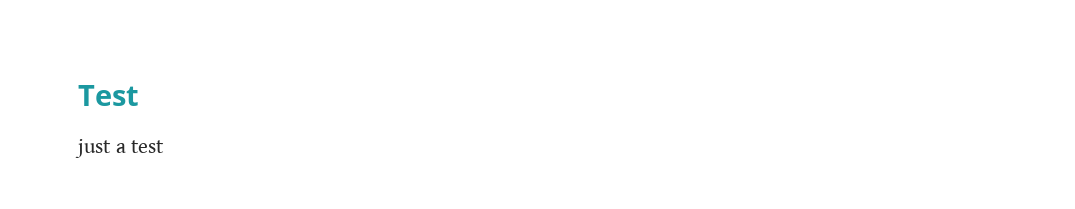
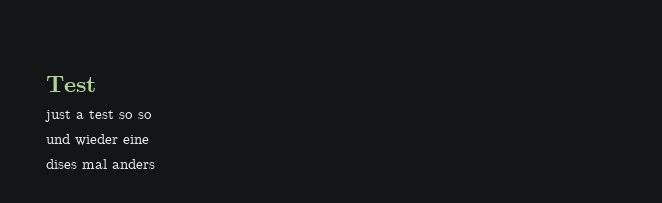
(165, 146) none -> [119,112,152,119] [46,134,149,146] [46,159,155,169] so so // und wieder eine // dises mal anders

